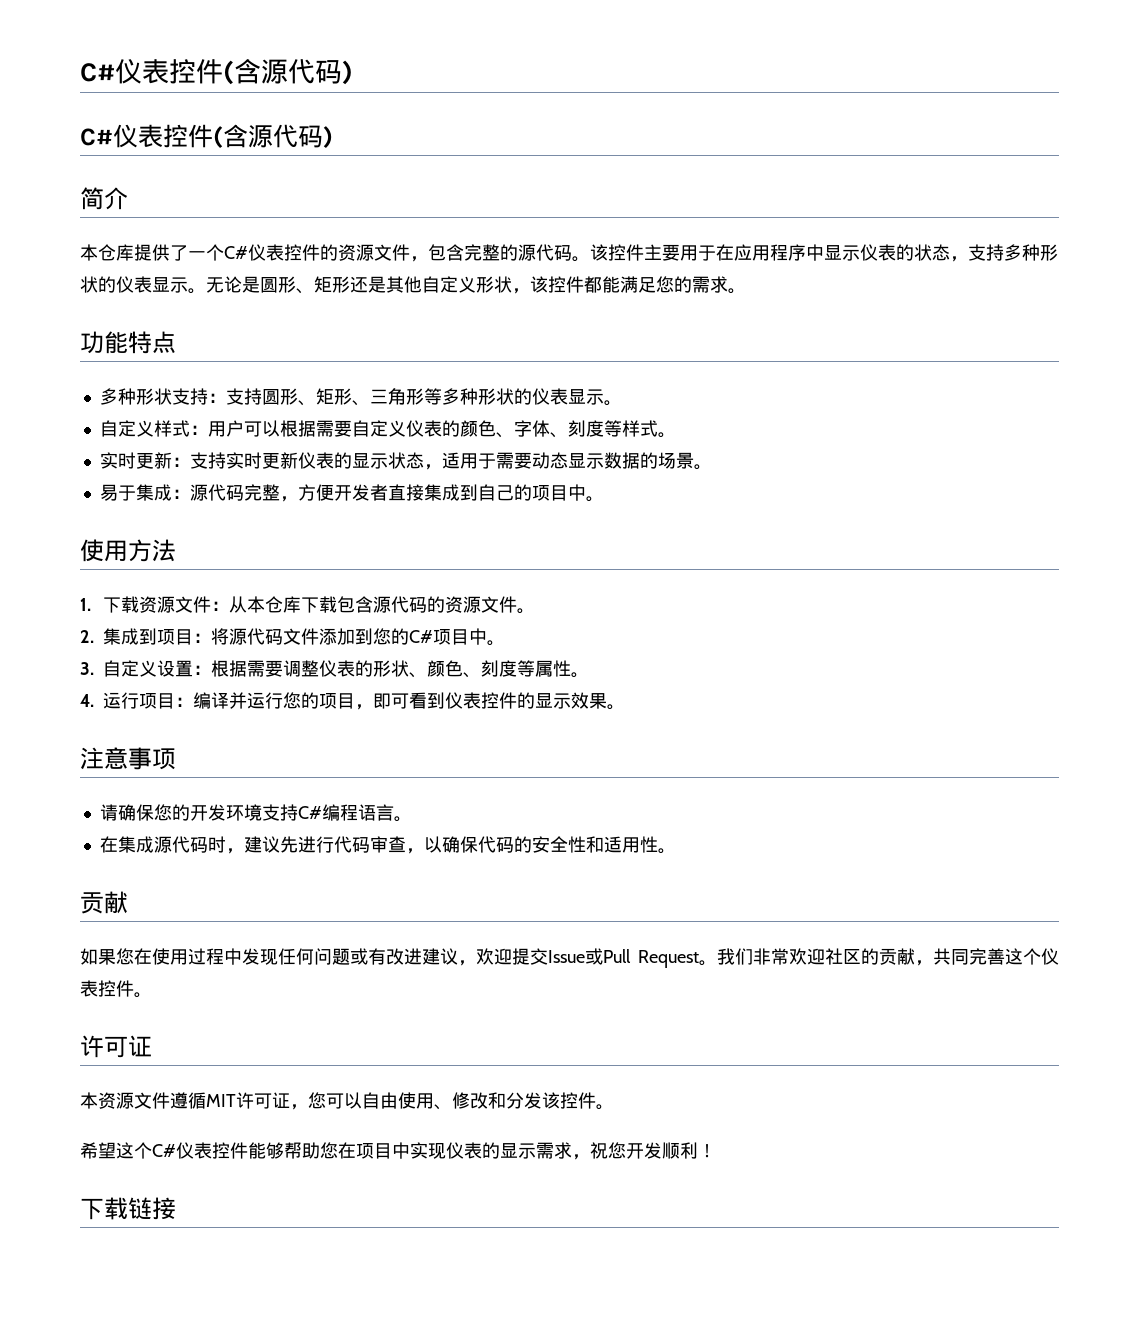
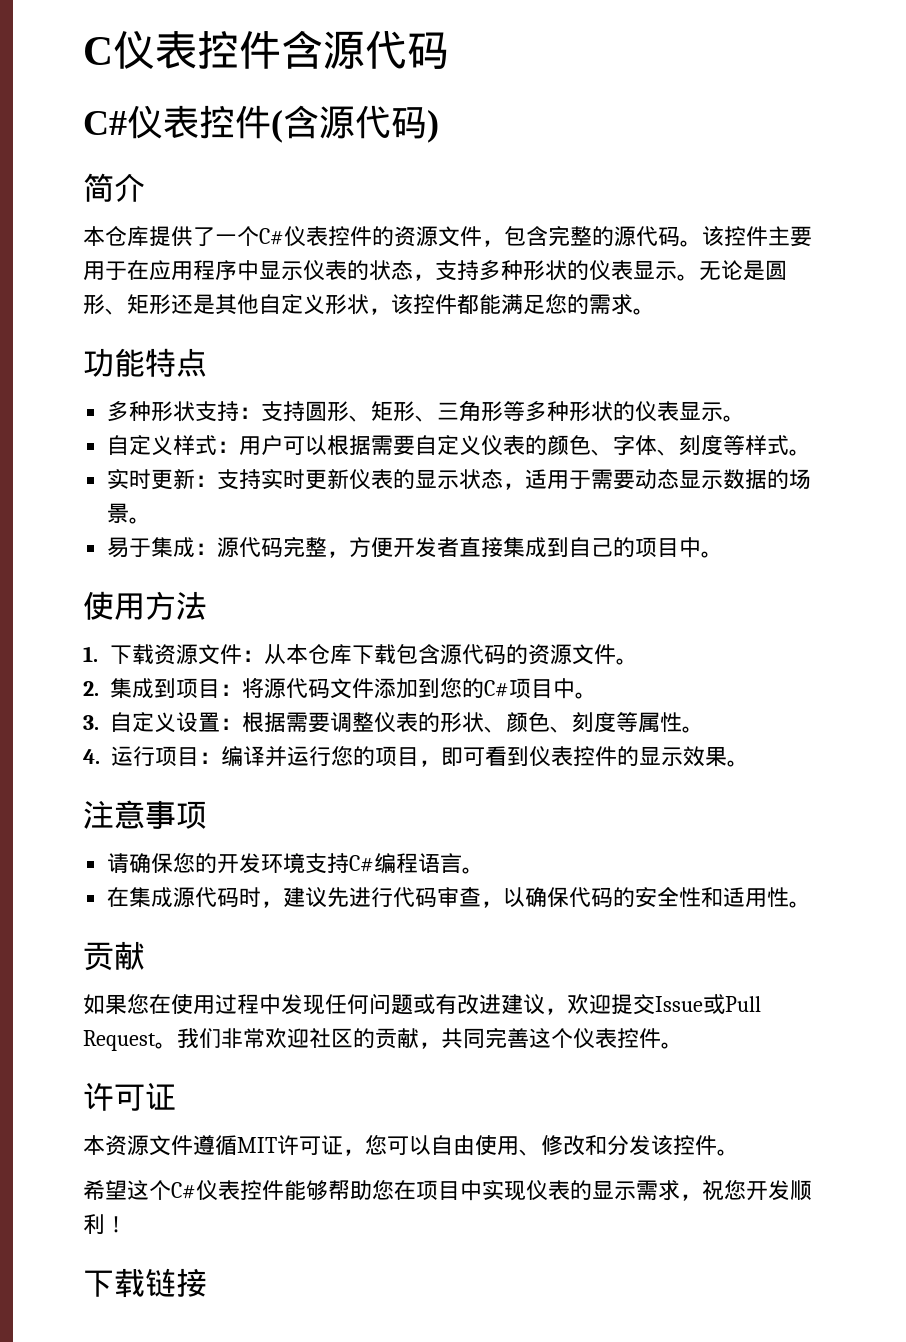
[80,59,353,85] C#仪表控件(含源代码) -> [83,30,449,69] C仪表控件含源代码

